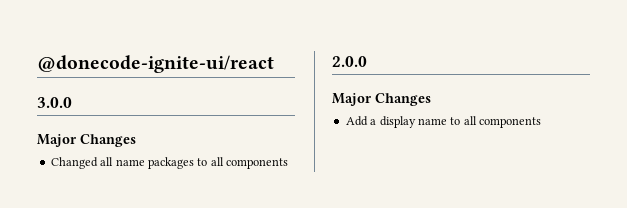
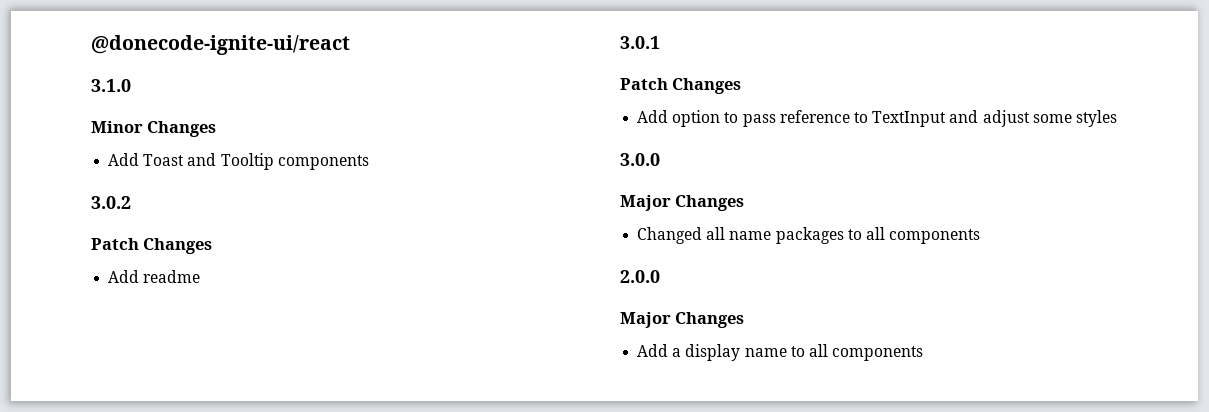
(274, 64) none -> [91,79,131,92] [91,121,217,137] [108,153,369,170] [91,196,131,209] [91,238,213,254] [108,270,201,283] [620,36,660,49] [620,78,742,94] [637,110,1117,127] // 3.1.0 // Minor Changes // Add Toast and Tooltip components // 3.0.2 // Patch Changes // Add readme // 3.0.1 // Patch Changes // Add option to pass reference to TextInput and adjust some styles

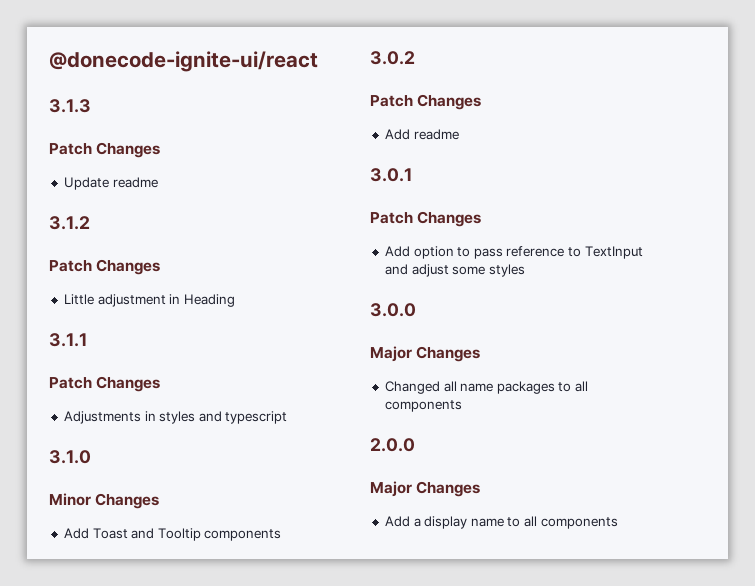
(350, 45) none -> [49,99,91,113] [49,142,161,158] [63,177,158,190] [49,216,90,230] [49,259,161,275] [63,294,235,307] [49,333,87,347] [49,376,161,392] [63,411,288,424] // 3.1.3 // Patch Changes // Update readme // 3.1.2 // Patch Changes // Little adjustment in Heading // 3.1.1 // Patch Changes // Adjustments in styles and typescript

